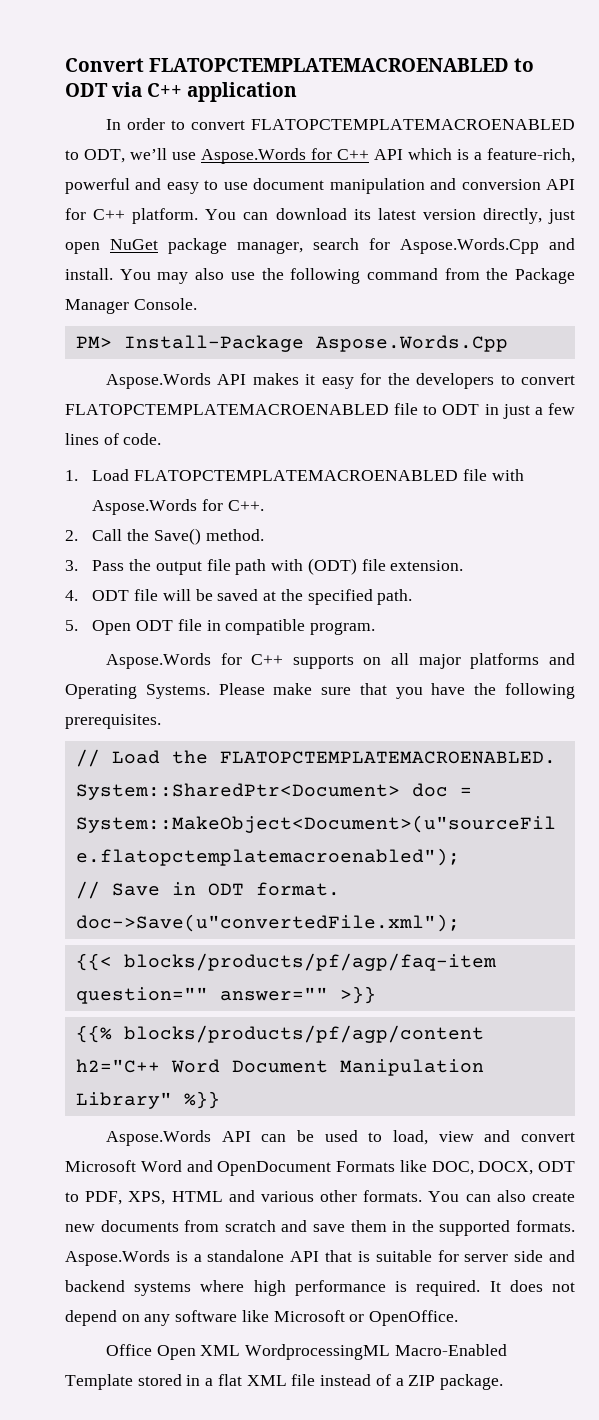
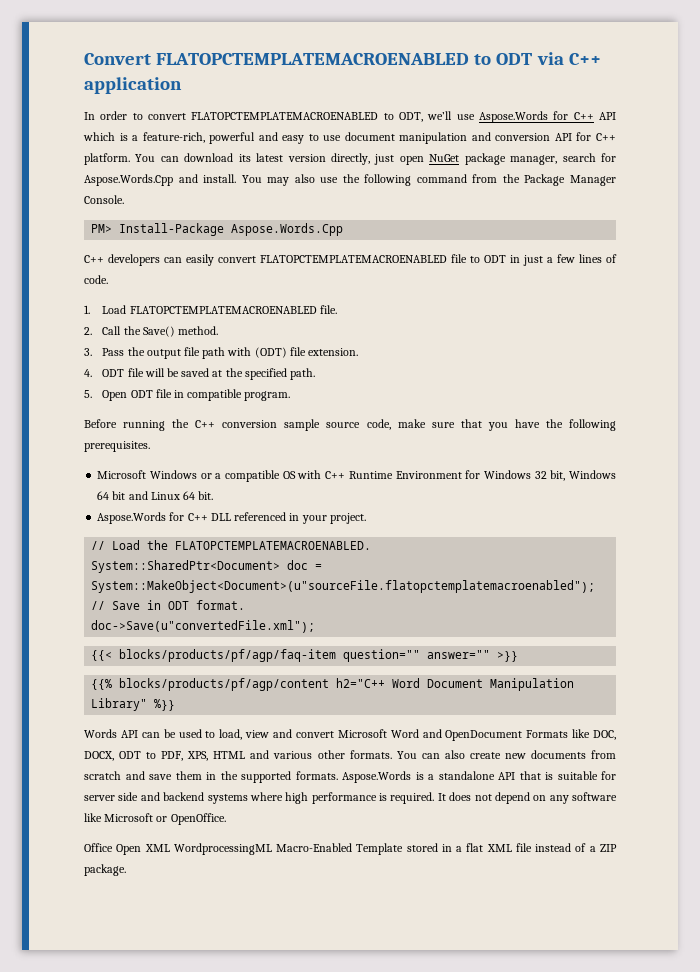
[105,373,515,389] Aspose.Words API makes it easy for the developers to -> [84,254,214,266] C++ developers can easily
[462,469,524,481] [92,499,264,515] file with Aspose.Words for C++. -> [319,305,337,314] file.
[105,653,576,669] [65,683,265,699] Aspose.Words for C++ supports on all major platforms and Operating Systems. Please -> [84,419,391,431] Before running the C++ conversion sample source code,
(161, 721) none -> [97,470,616,482] [97,491,214,500] [97,512,366,524] // Microsoft Windows or a compatible OS with C++ Runtime Environment for Windows 32 bit, Windows 64 bit and Linux 64 bit. // Aspose.Words for C++ DLL referenced in your project.
[105,1130,211,1146] Aspose.Words -> [84,729,117,738] Words

